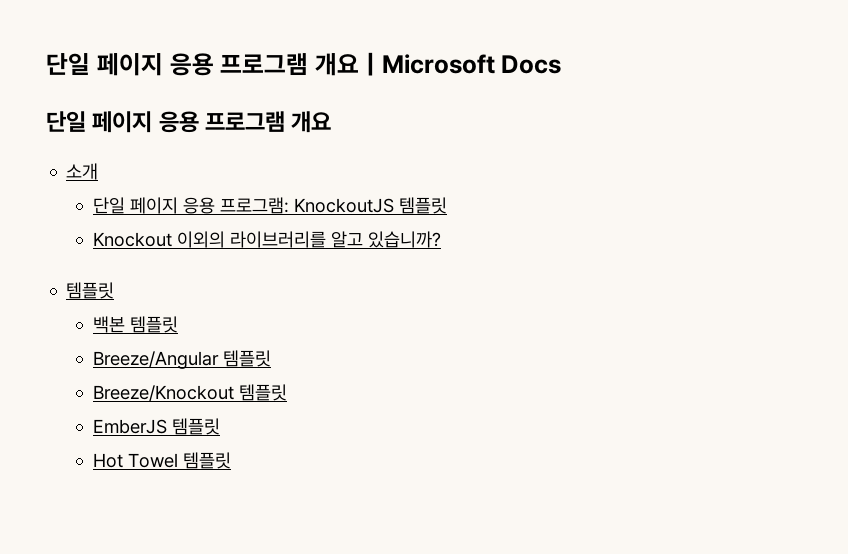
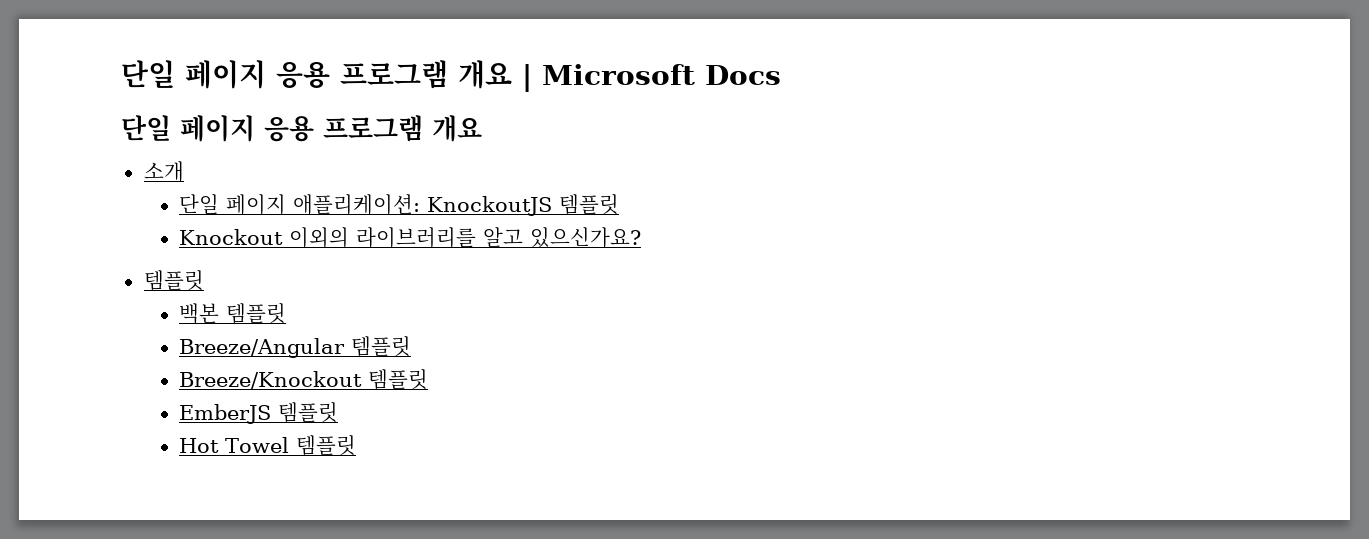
[182,197,289,214] 응용 프로그램: -> [293,194,421,215] 애플리케이션:
[367,231,441,248] 있습니까? -> [530,227,642,248] 있으신가요?

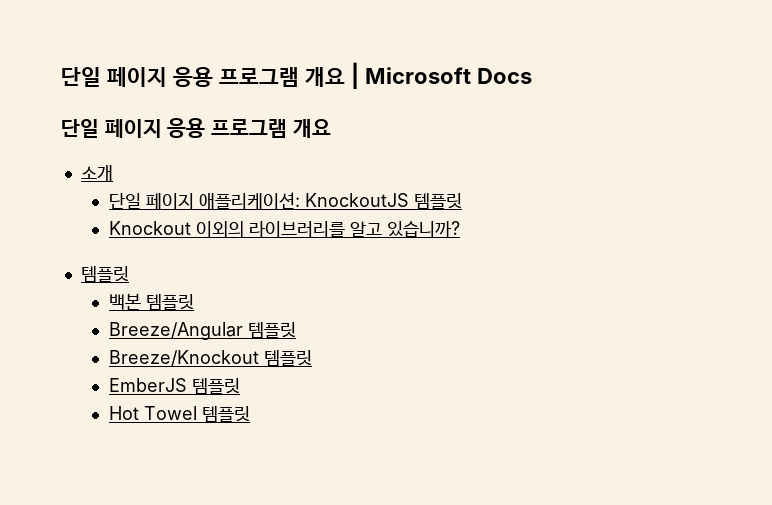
[530,227,642,248] 있으신가요? -> [386,221,460,237] 있습니까?

